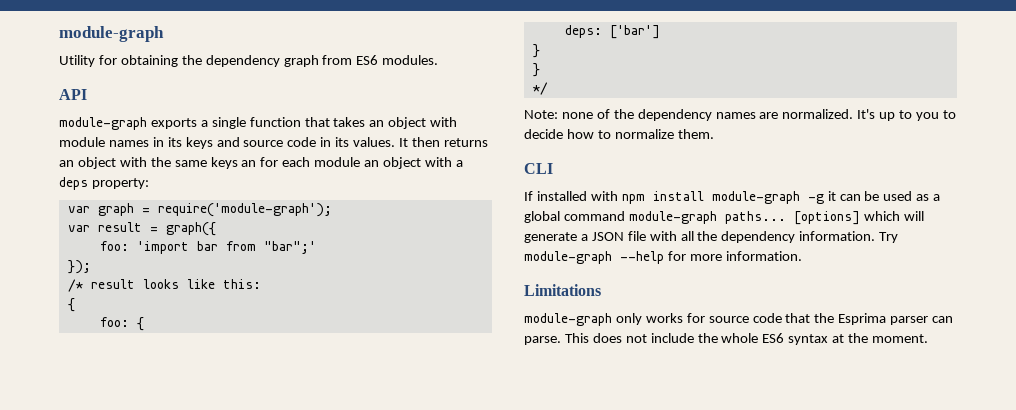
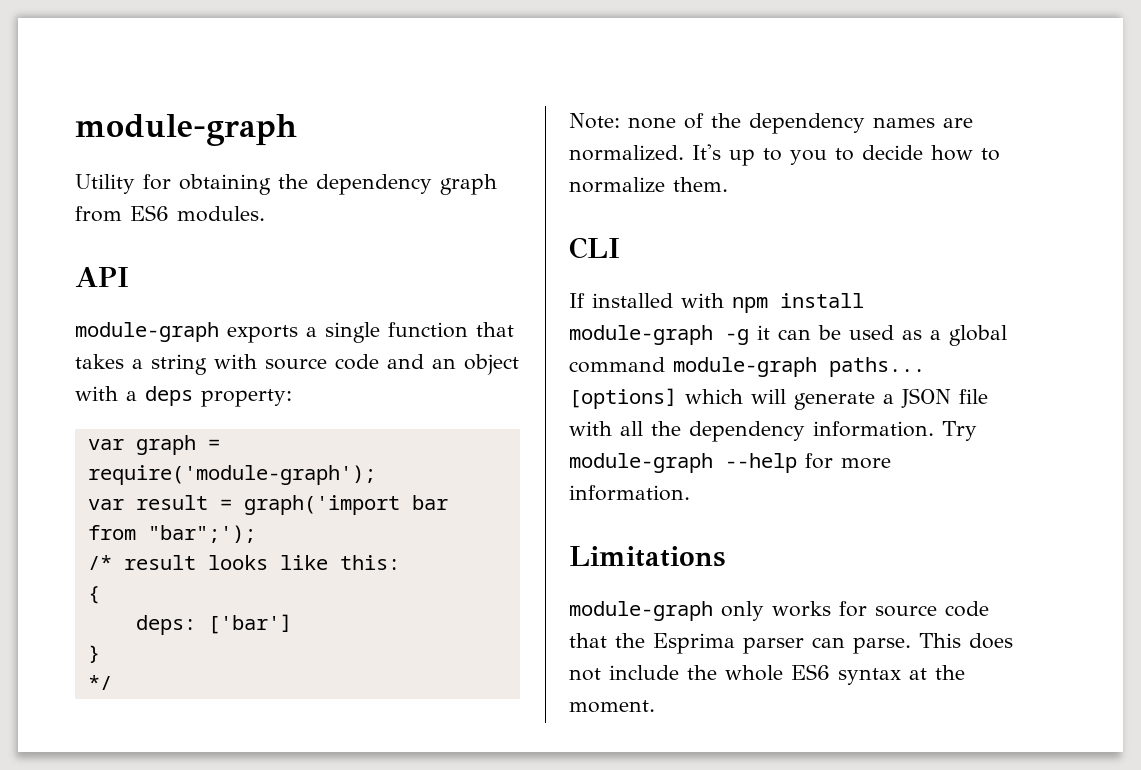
[369,117,458,129] [59,137,488,149] [59,157,361,169] an object with module names in its keys and source code in its values. It then returns an object with the same keys an for each module -> [132,354,424,375] a string with source code and
[165,222,216,236] [99,241,316,254] [67,260,91,274] graph({ // foo: 'import bar from "bar";' // }); -> [243,495,448,515] [87,525,256,543] graph('import bar from "bar";');
[99,317,144,331] // foo: { -> (100, 595) none
[532,63,540,77] // } -> (100, 654) none

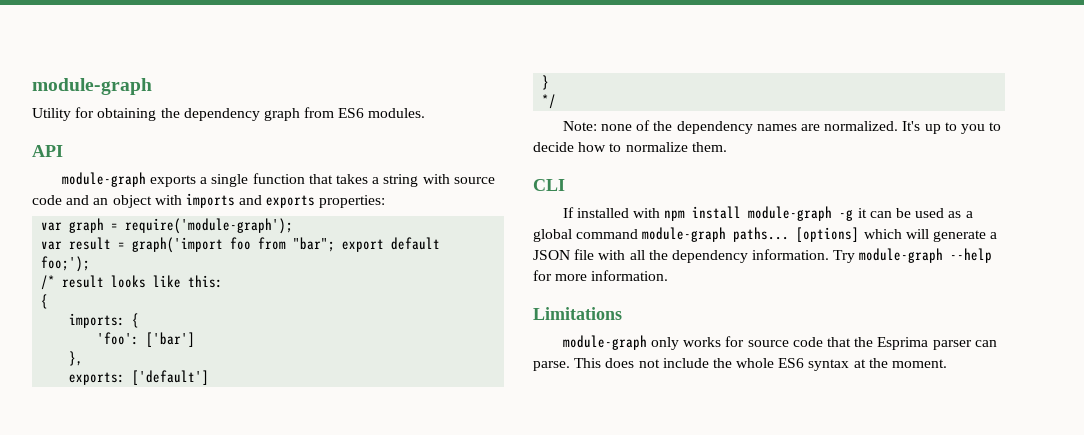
[126,386,292,407] a deps property: -> [185,193,386,208] imports and exports properties:
[411,495,448,510] [87,525,256,543] bar from "bar";'); -> [230,237,441,252] [41,256,91,272] foo from "bar"; export default foo;');
[135,614,292,635] deps: ['bar'] -> [69,313,140,328] [97,332,196,347] [69,351,84,366] [69,370,210,385] imports: { // 'foo': ['bar'] // }, // exports: ['default']

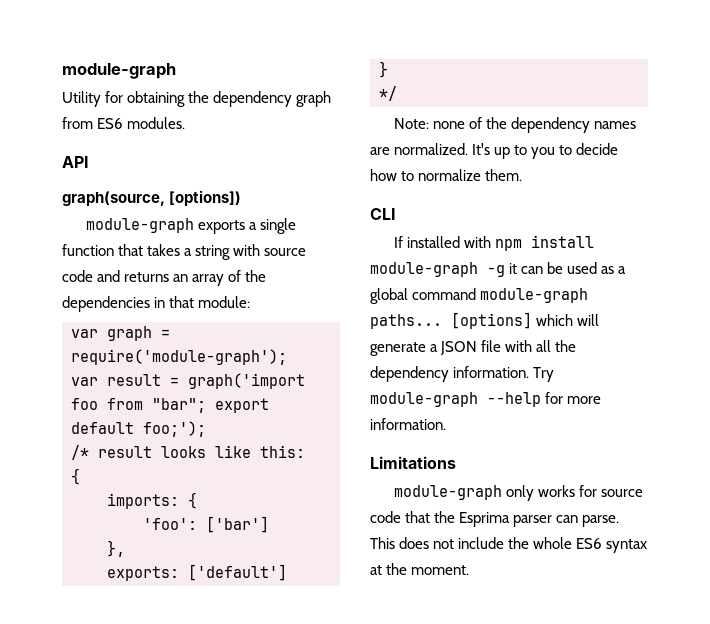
(63, 151) none -> [62,190,242,206] // graph(source, [options])
[93,193,386,208] an object with imports and exports properties: -> [124,270,267,286] [62,296,251,312] returns an array of the dependencies in that module:

